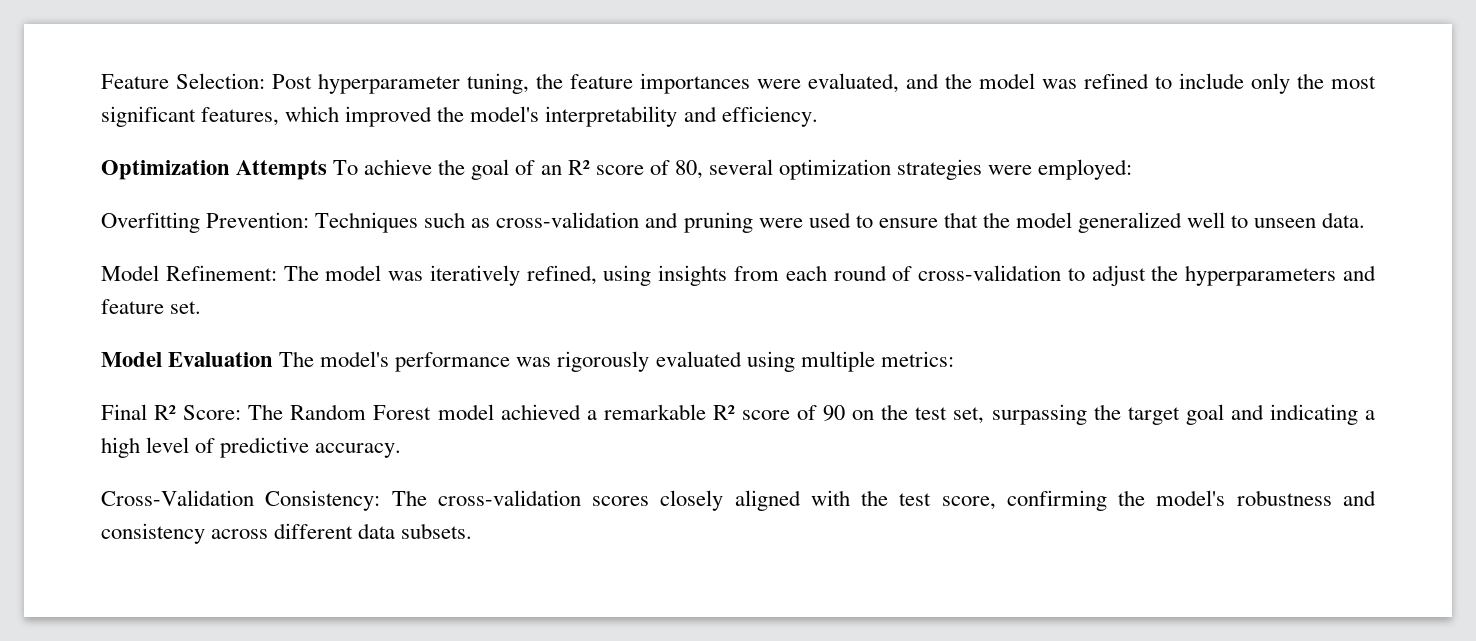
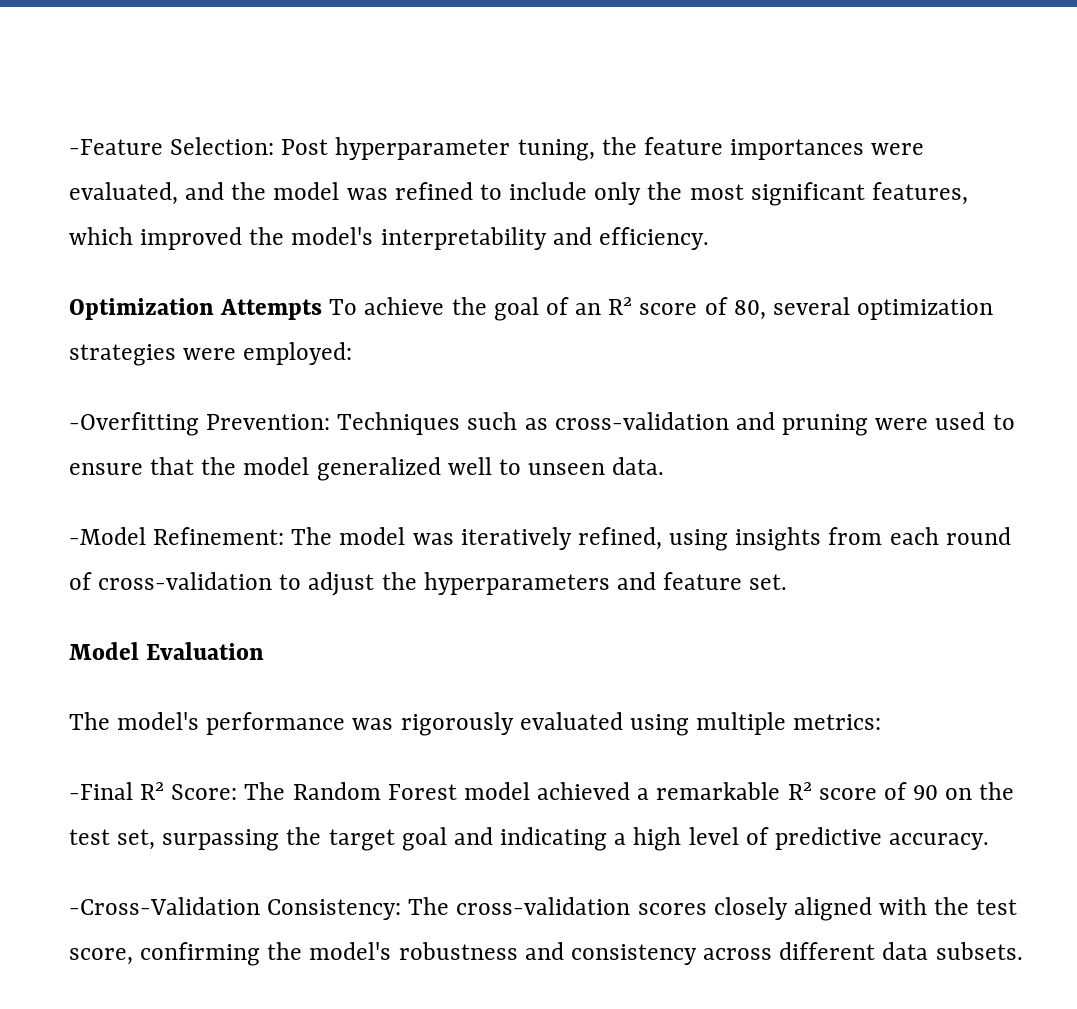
[101,74,169,89] Feature -> [69,139,163,155] -Feature
[101,212,200,233] Overfitting -> [69,412,199,436] -Overfitting
[101,265,159,281] Model -> [69,527,146,545] -Model
(274, 359) none -> (265, 651) //
[101,404,147,420] Final -> [69,782,133,800] -Final
[101,490,254,506] Cross-Validation -> [69,897,260,915] -Cross-Validation

